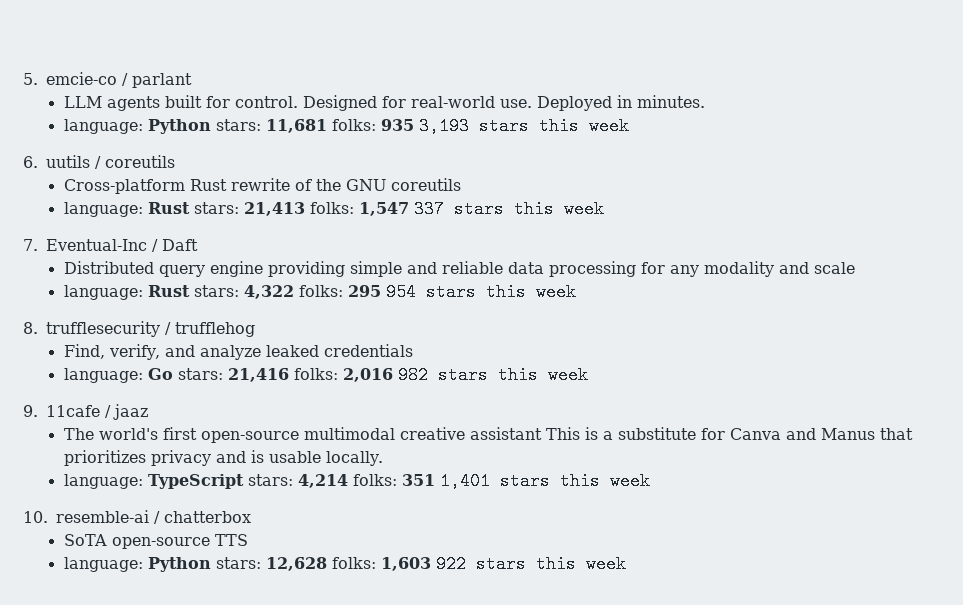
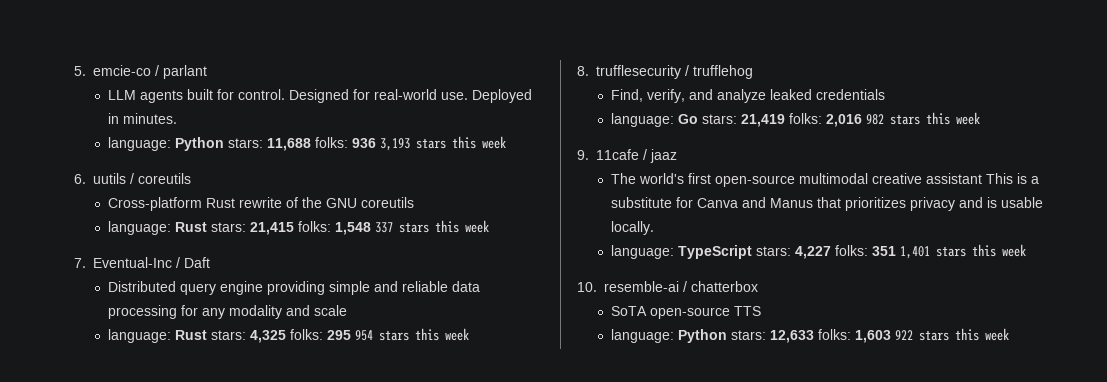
[265,119,414,133] 11,681 folks: 935 -> [266,137,376,151] 11,688 folks: 936
[243,202,409,216] 21,413 folks: 1,547 -> [249,221,371,235] 21,415 folks: 1,548
[243,285,294,299] 4,322 -> [249,330,286,343] 4,325
[227,368,289,382] 21,416 -> [740,114,785,127] 21,419
[298,474,349,488] 4,214 -> [794,246,831,259] 4,227
[265,557,327,571] 12,628 -> [769,330,814,343] 12,633

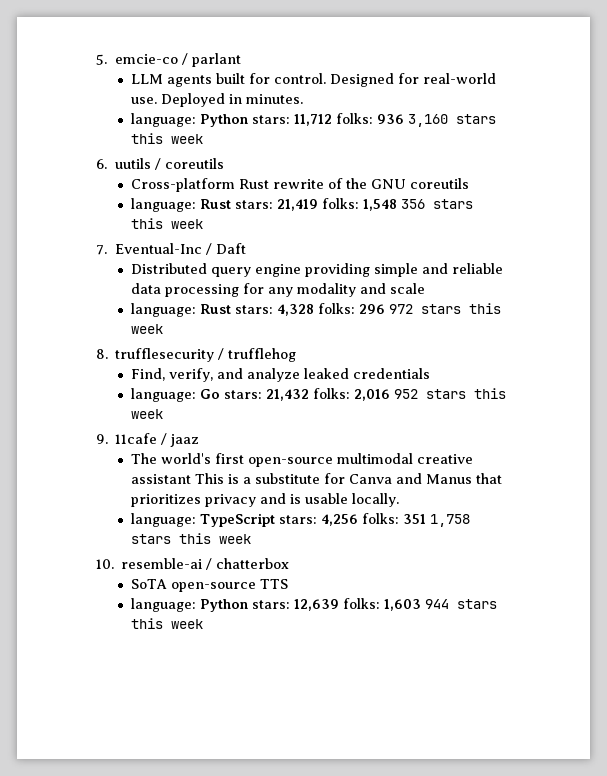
[266,138,311,151] 11,688 -> [293,114,332,126] 11,712
[379,138,410,151] 3,193 -> [407,114,448,127] 3,160
[249,222,294,235] 21,415 -> [276,199,318,211] 21,419
[374,222,393,233] 337 -> [400,199,425,209] 356
[249,329,373,343] 4,325 folks: 295 954 -> [276,303,413,316] 4,328 folks: 296 972
[740,114,785,127] 21,419 -> [265,389,309,401] 21,432
[865,114,884,125] 982 -> [393,389,418,399] 952
[794,246,831,259] 4,227 -> [320,514,358,526] 4,256
[899,246,930,259] 1,401 -> [429,514,470,527] 1,758
[769,330,814,343] 12,633 -> [293,599,339,611] 12,639
[894,330,913,340] 922 -> [424,599,449,609] 944

